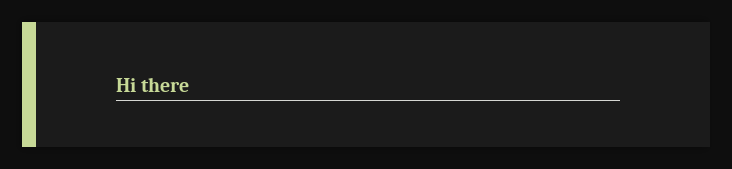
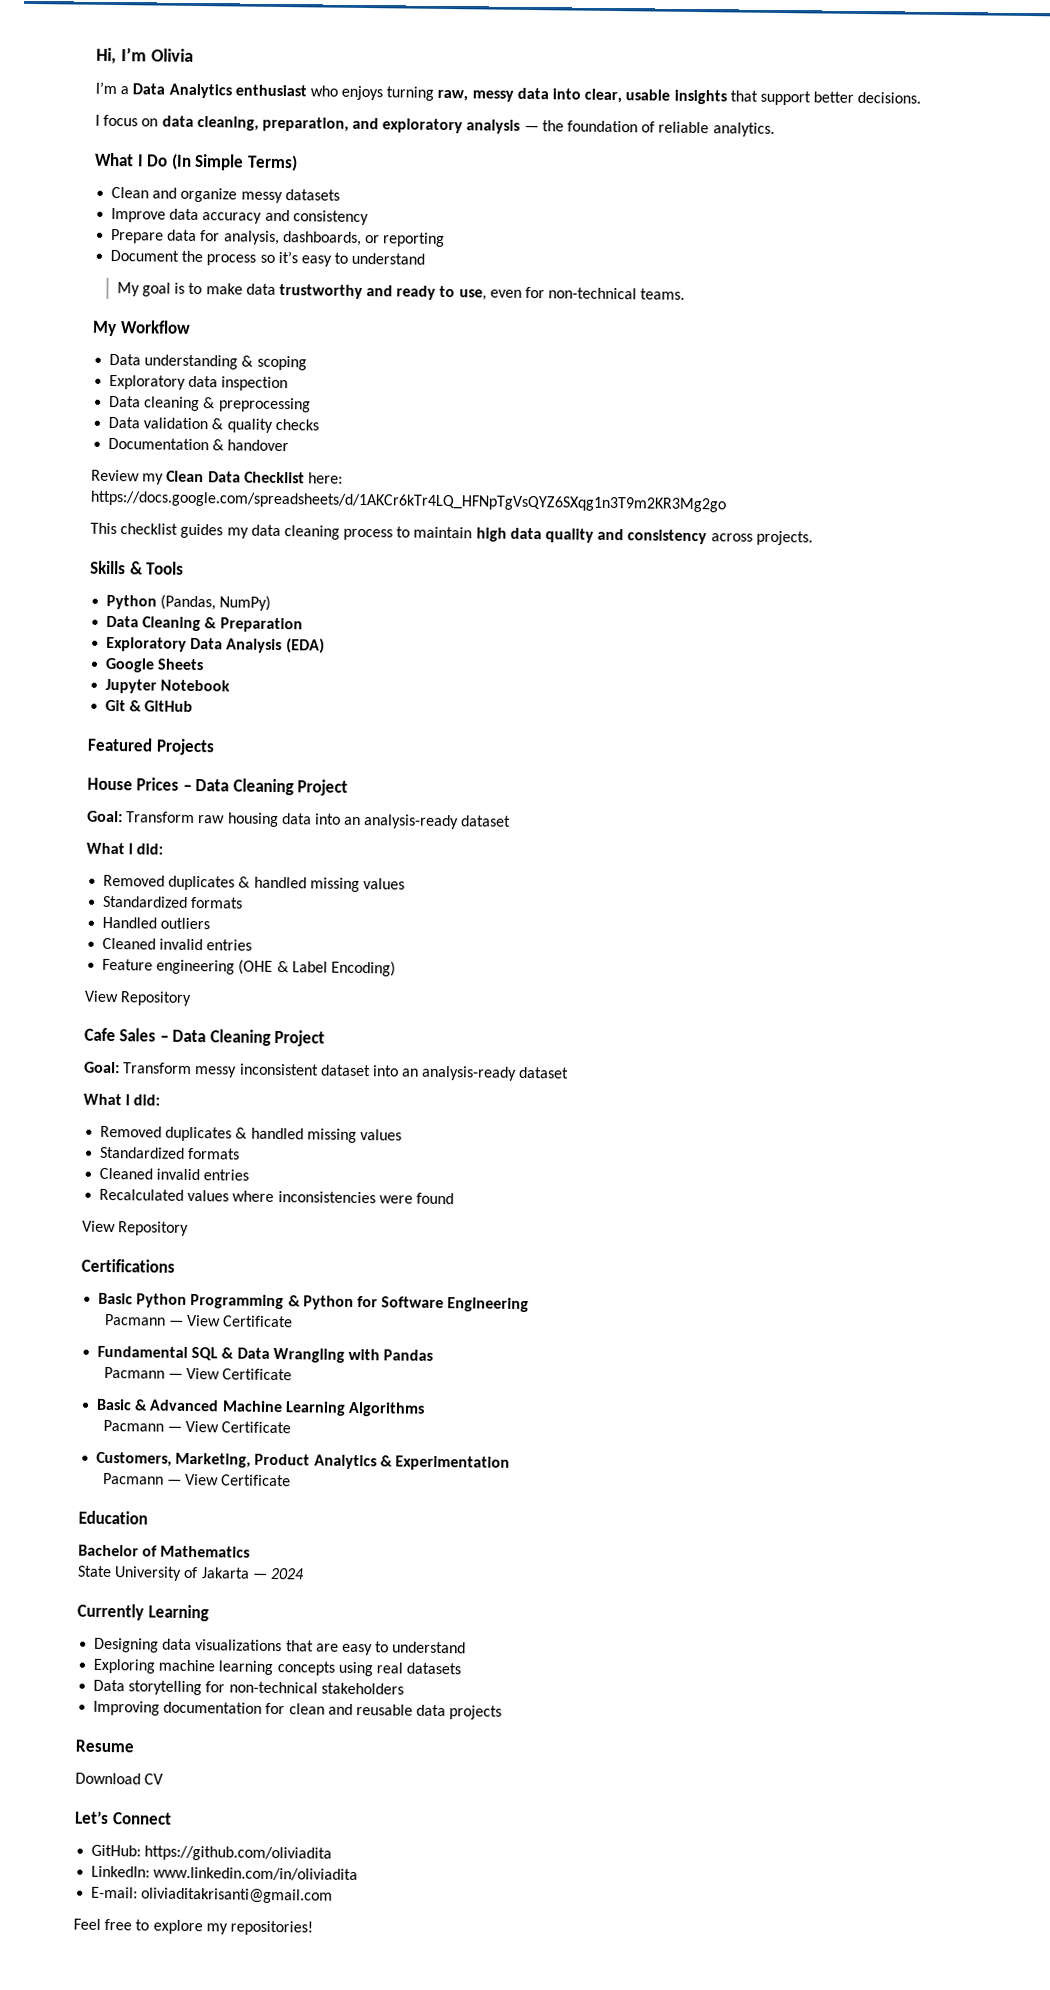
[116,77,190,92] Hi there -> [96,47,194,65] [95,81,922,106] [95,114,775,137] [94,152,298,172] [111,186,340,204] [111,207,369,226] [111,228,446,247] [110,249,426,267] [116,282,686,301] [92,320,191,337] [109,353,307,371] [109,374,289,392] [109,395,311,413] [108,416,319,433] [108,437,290,452] [91,469,343,485] [90,490,726,513] [90,522,813,546] [90,560,185,575] [106,594,272,611] [106,615,303,633] [106,636,325,654] [105,657,205,673] [105,678,231,694] [105,699,194,712] [87,737,215,756] [87,777,349,796] [87,810,512,830] [86,842,164,855] [103,874,405,892] [103,895,244,909] [102,916,211,930] [102,937,253,951] [102,958,396,977] [84,990,193,1006] [84,1027,326,1047] [84,1061,570,1081] [83,1093,161,1106] [100,1125,402,1143] [100,1146,241,1160] [99,1167,250,1181] [99,1188,454,1205] [82,1220,190,1236] [81,1258,175,1273] [98,1292,530,1313] [103,1313,294,1328] [97,1345,434,1363] [103,1366,293,1381] [96,1398,425,1417] [102,1419,292,1434] [96,1451,510,1471] [102,1472,292,1487] [78,1510,148,1525] [78,1544,251,1558] [77,1565,305,1581] [77,1603,209,1622] [94,1637,467,1656] [93,1658,462,1677] [93,1679,404,1696] [93,1700,503,1720] [75,1739,134,1753] [75,1772,165,1785] [74,1810,172,1825] [91,1844,333,1862] [91,1865,359,1882] [91,1886,334,1904] [73,1918,313,1936] Hi, I’m Olivia // I’m a Data Analytics enthusiast who enjoys turning raw, messy data into clear, usable insights that support better decisions. // I focus on data cleaning, preparation, and exploratory analysis — the foundation of reliable analytics. // What I Do (In Simple Terms) // Clean and organize messy datasets // Improve data accuracy and consistency // Prepare data for analysis, dashboards, or reporting // Document the process so it’s easy to understand // My goal is to make data trustworthy and ready to use, even for non-technical teams. // My Workflow // Data understanding & scoping // Exploratory data inspection // Data cleaning & preprocessing // Data validation & quality checks // Documentation & handover // Review my Clean Data Checklist here: // https://docs.google.com/spreadsheets/d/1AKCr6kTr4LQ_HFNpTgVsQYZ6SXqg1n3T9m2KR3Mg2go // This checklist guides my data cleaning process to maintain high data quality and consistency across projects. // Skills & Tools // Python (Pandas, NumPy) // Data Cleaning & Preparation // Exploratory Data Analysis (EDA) // Google Sheets // Jupyter Notebook // Git & GitHub // Featured Projects // House Prices – Data Cleaning Project // Goal: Transform raw housing data into an analysis-ready dataset // What I did: // Removed duplicates & handled missing values // Standardized formats // Handled outliers // Cleaned invalid entries // Feature engineering (OHE & Label Encoding) // View Repository // Cafe Sales – Data Cleaning Project // Goal: Transform messy inconsistent dataset into an analysis-ready dataset // What I did: // Removed duplicates & handled missing values // Standardized formats // Cleaned invalid entries // Recalculated values where inconsistencies were found // View Repository // Certifications // Basic Python Programming & Python for Software Engineering // Pacmann — View Certificate // Fundamental SQL & Data Wrangling with Pandas // Pacmann — View Certificate // Basic & Advanced Machine Learning Algorithms // Pacmann — View Certificate // Customers, Marketing, Product Analytics & Experimentation // Pacmann — View Certificate // Education // Bachelor of Mathematics // State University of Jakarta — 2024 // Currently Learning // Designing data visualizations that are easy to understand // Exploring machine learning concepts using real datasets // Data storytelling for non-technical stakeholders // Improving documentation for clean and reusable data projects // Resume // Download CV // Let’s Connect // GitHub: https://github.com/oliviadita // LinkedIn: www.linkedin.com/in/oliviadita // E-mail: oliviaditakrisanti@gmail.com // Feel free to explore my repositories!

